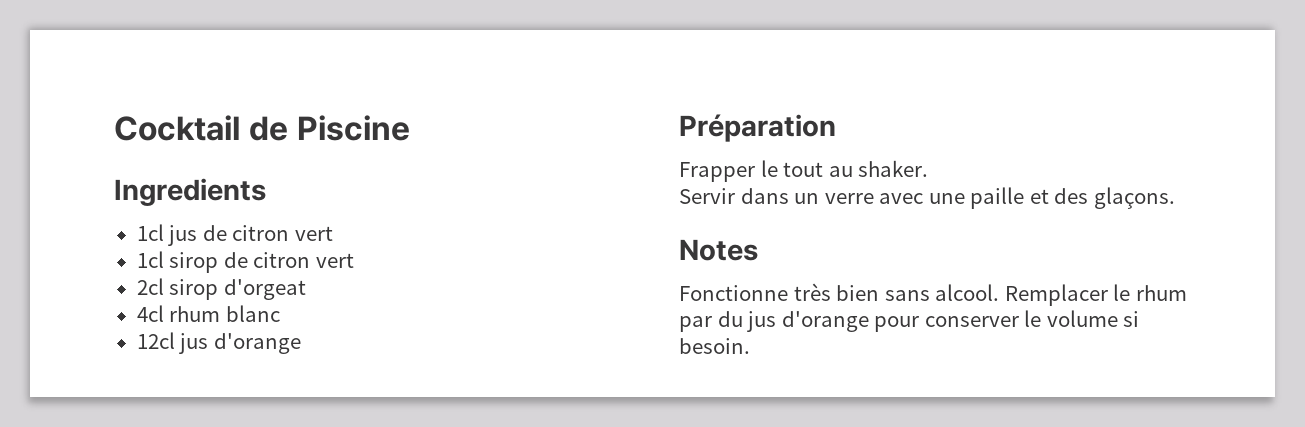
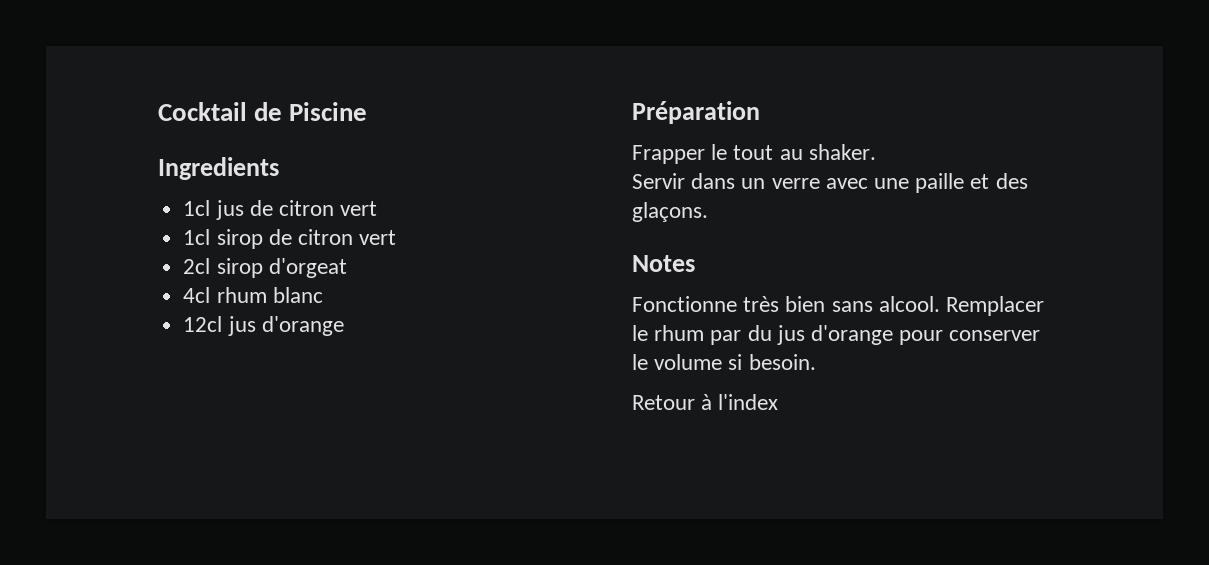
(750, 346) none -> [632,394,779,410] // Retour à l'index

